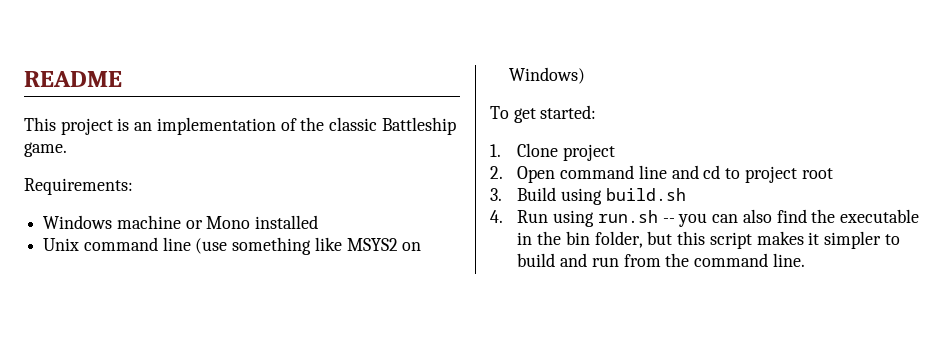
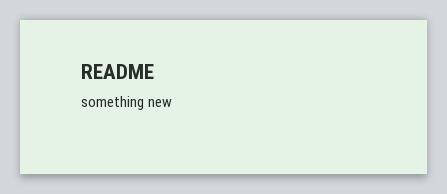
[24,117,456,135] [24,142,67,157] [24,178,133,195] [43,215,319,229] [43,237,422,255] [509,67,586,84] [490,105,597,123] [490,143,616,161] [490,165,833,183] [490,187,686,205] [490,209,919,227] [517,231,900,249] [517,253,805,267] This project is an implementation of the classic Battleship game. // Requirements: // Windows machine or Mono installed // Unix command line (use something like MSYS2 on Windows) // To get started: // 1. Clone project // 2. Open command line and cd to project root // 3. Build using build.sh // 4. Run using run.sh -- you can also find the executable in the bin folder, but this script makes it simpler to build and run from the command line. -> [81,96,173,110] something new

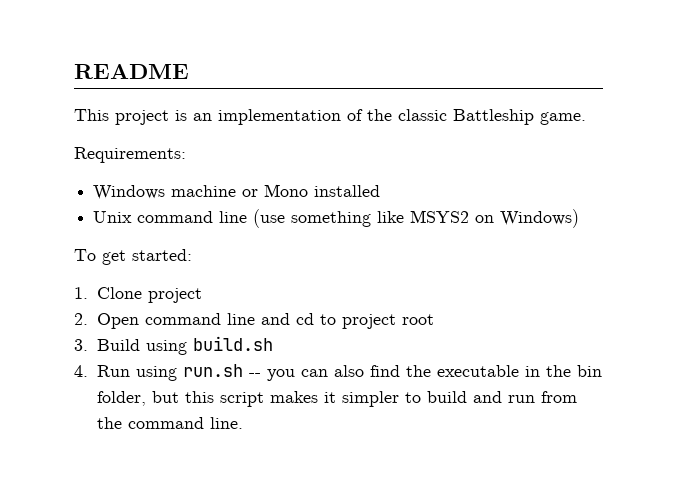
[81,96,173,110] something new -> [74,109,586,125] [74,147,186,163] [93,184,381,200] [93,209,580,228] [74,249,192,265] [74,287,202,303] [74,313,434,329] [74,336,273,355] [74,364,602,381] [96,391,577,407] [96,417,243,429] This project is an implementation of the classic Battleship game. // Requirements: // Windows machine or Mono installed // Unix command line (use something like MSYS2 on Windows) // To get started: // 1. Clone project // 2. Open command line and cd to project root // 3. Build using build.sh // 4. Run using run.sh -- you can also find the executable in the bin folder, but this script makes it simpler to build and run from the command line.

